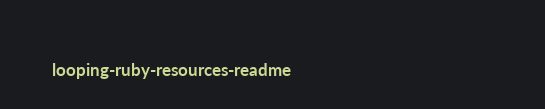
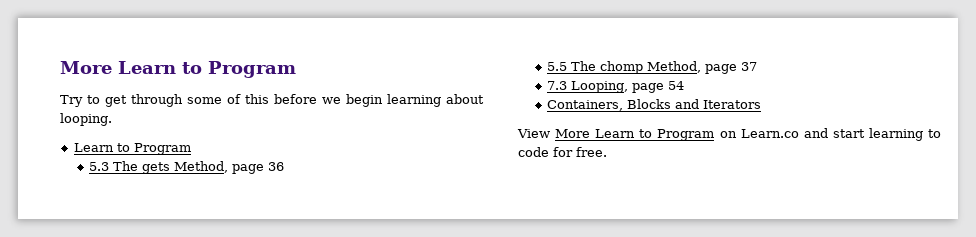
[52,63,291,79] looping-ruby-resources-readme -> [60,61,296,78] [60,94,484,107] [60,113,112,126] [73,143,191,155] [89,161,285,174] [547,61,758,74] [547,81,685,93] [547,99,762,111] [517,128,941,141] [518,147,607,157] More Learn to Program // Try to get through some of this before we begin learning about looping. // Learn to Program // 5.3 The gets Method, page 36 // 5.5 The chomp Method, page 37 // 7.3 Looping, page 54 // Containers, Blocks and Iterators // View More Learn to Program on Learn.co and start learning to code for free.

